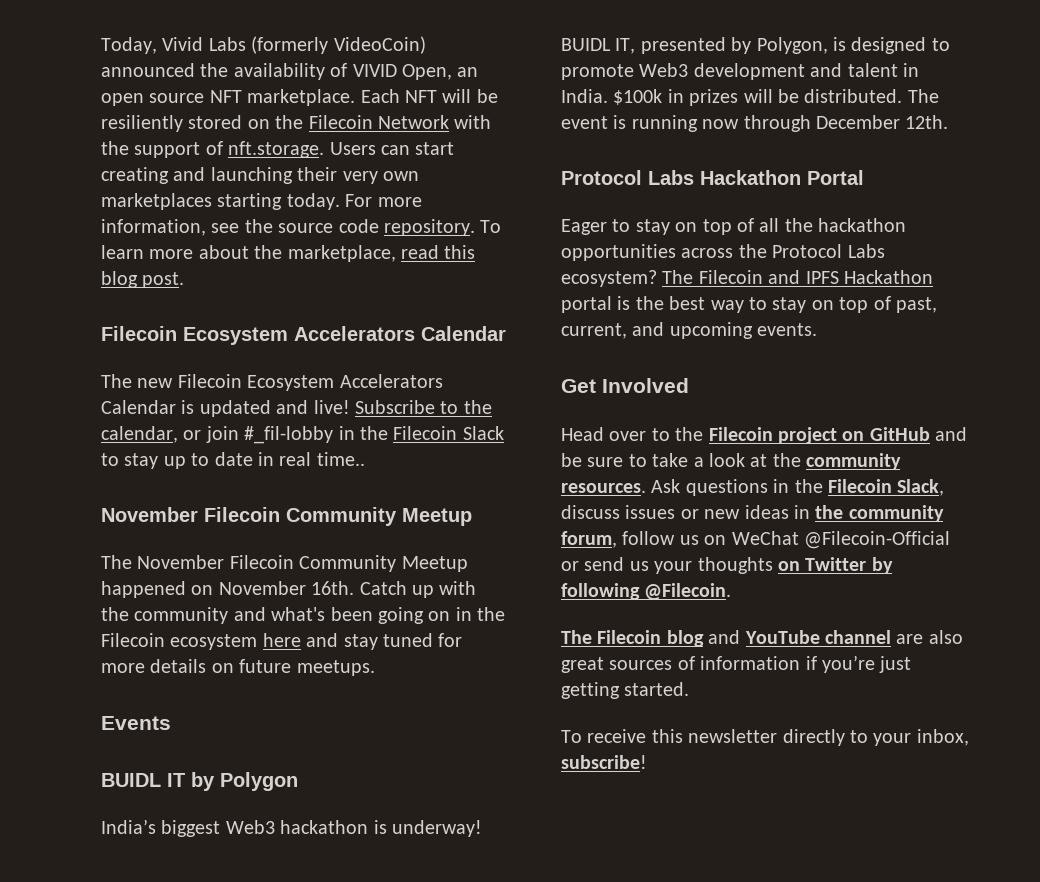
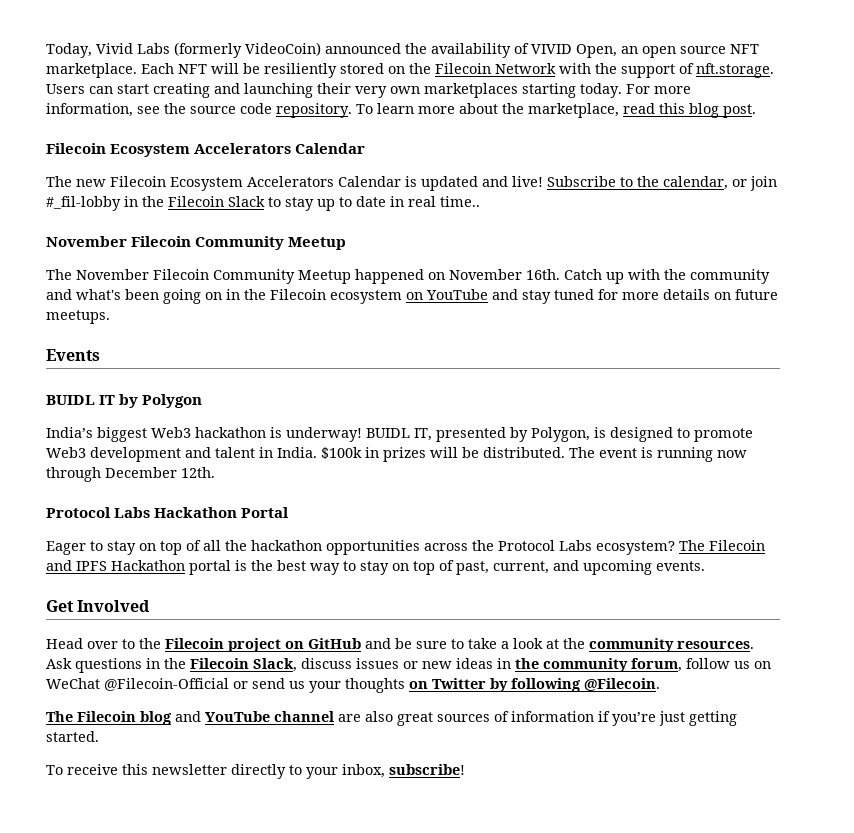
[262,633,301,647] here -> [406,289,488,300] on YouTube

